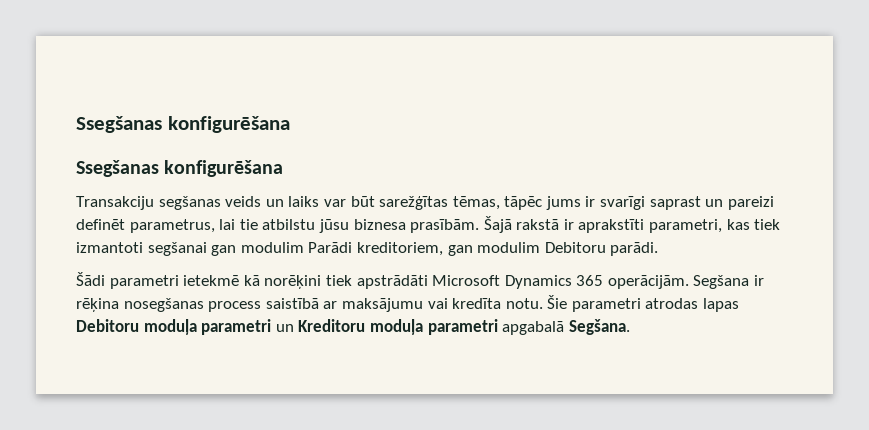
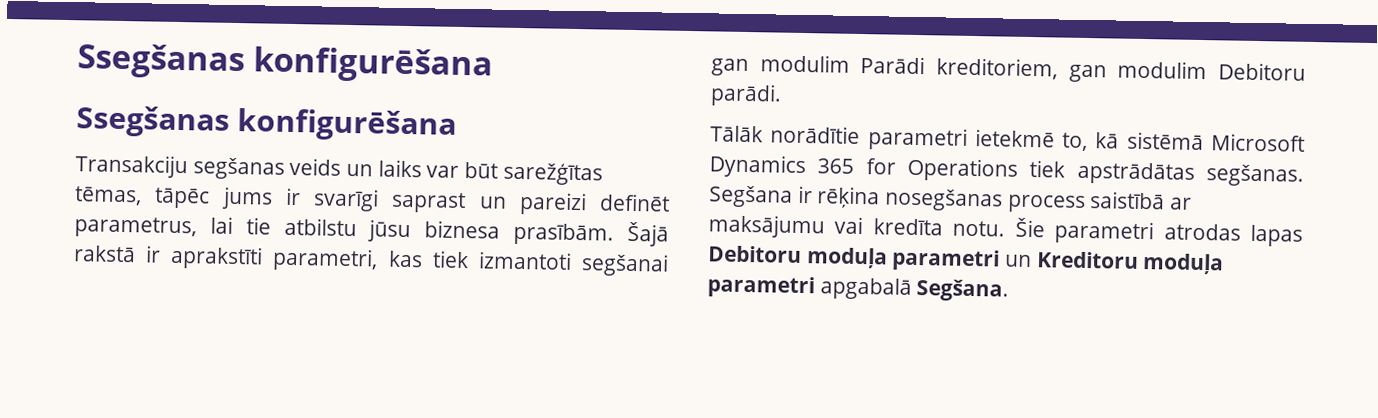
[76,272,689,289] Šādi parametri ietekmē kā norēķini tiek apstrādāti Microsoft Dynamics 365 operācijām. -> [710,125,1305,152] [709,154,1304,187] Tālāk norādītie parametri ietekmē to, kā sistēmā Microsoft Dynamics 365 for Operations tiek apstrādātas segšanas.

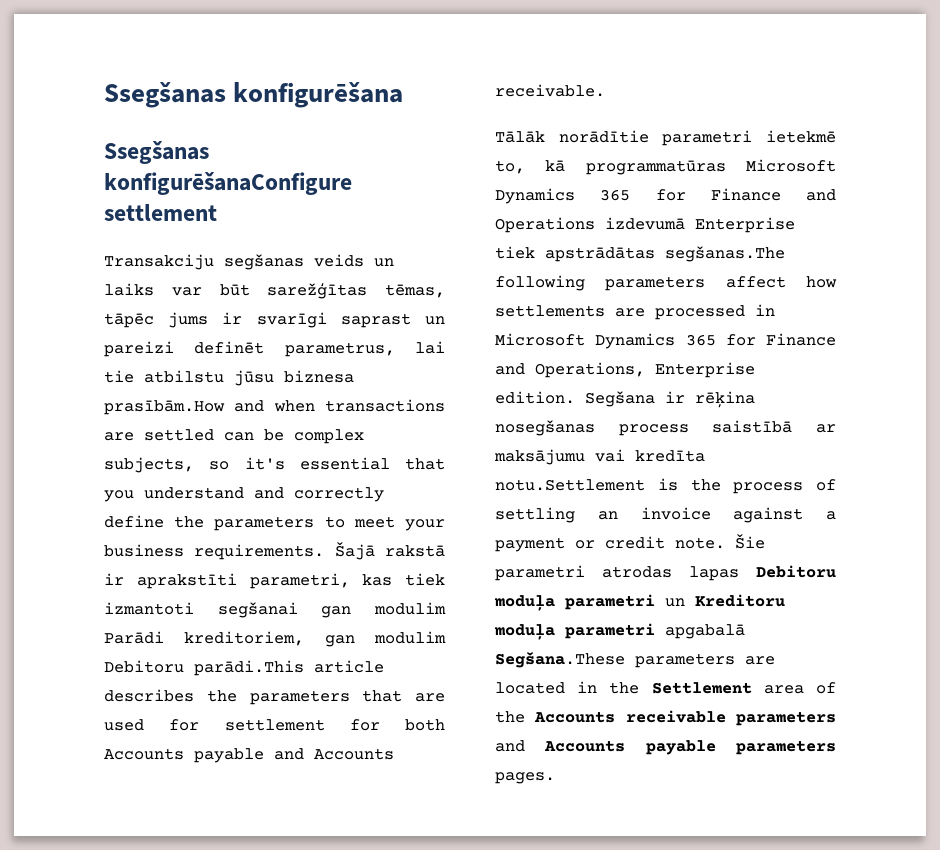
[237,108,457,142] konfigurēšana -> [104,172,352,195] [104,204,217,221] konfigurēšanaConfigure settlement
[513,222,615,246] prasībām. -> [104,399,445,415] [104,429,364,444] [104,457,445,473] [104,487,384,502] [104,515,445,531] [104,544,325,560] prasībām.How and when transactions are settled can be complex subjects, so it's essential that you understand and correctly define the parameters to meet your business requirements.
[710,83,782,107] parādi. -> [194,660,384,676] [104,689,445,705] [104,719,445,731] [104,748,394,763] [495,84,605,97] parādi.This article describes the parameters that are used for settlement for both Accounts payable and Accounts receivable.
[1126,131,1305,152] [709,154,1304,187] sistēmā Microsoft Dynamics 365 for Operations tiek apstrādātas segšanas. -> [585,159,836,175] [495,188,836,204] [495,217,795,233] [495,246,785,262] [495,275,837,291] [495,304,775,320] [495,333,836,349] [495,362,755,378] [495,391,575,404] programmatūras Microsoft Dynamics 365 for Finance and Operations izdevumā Enterprise tiek apstrādātas segšanas.The following parameters affect how settlements are processed in Microsoft Dynamics 365 for Finance and Operations, Enterprise edition.
[952,220,1006,237] notu. -> [495,478,836,494] [495,507,836,523] [495,536,725,552] notu.Settlement is the process of settling an invoice against a payment or credit note.
[916,279,1010,302] Segšana. -> [495,652,775,668] [495,681,836,694] [495,710,836,726] [495,740,836,755] [495,772,555,784] Segšana.These parameters are located in the Settlement area of the Accounts receivable parameters and Accounts payable parameters pages.

